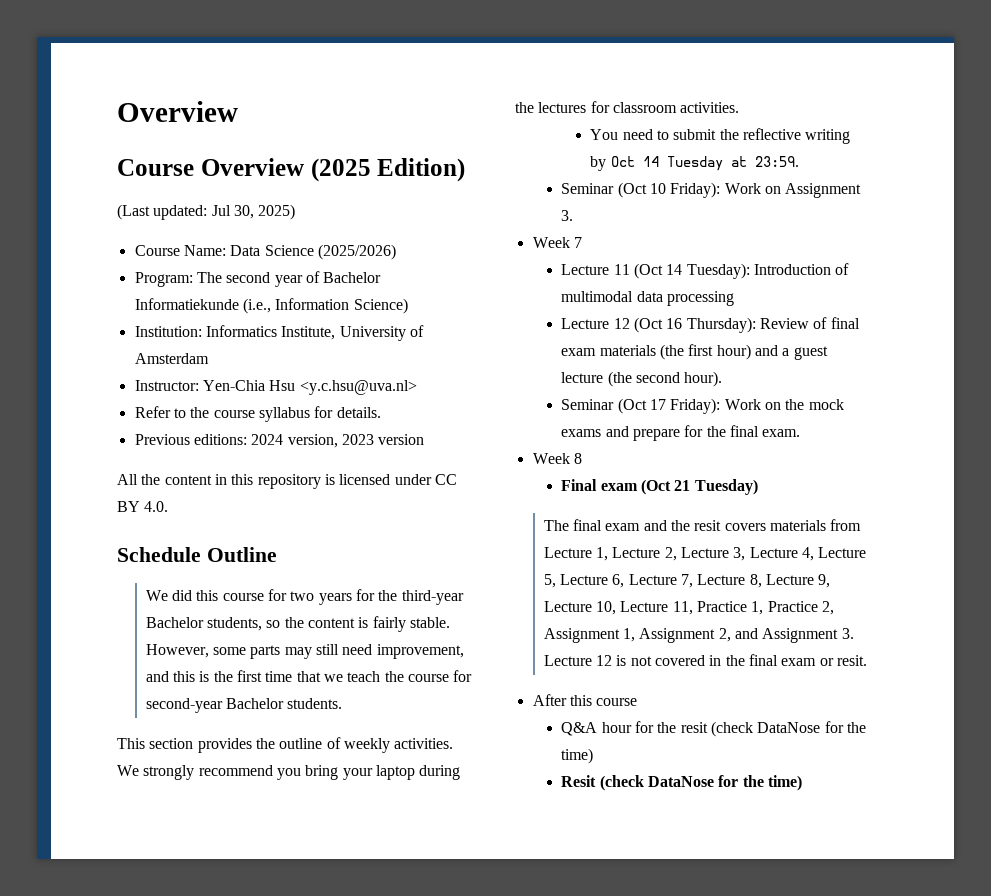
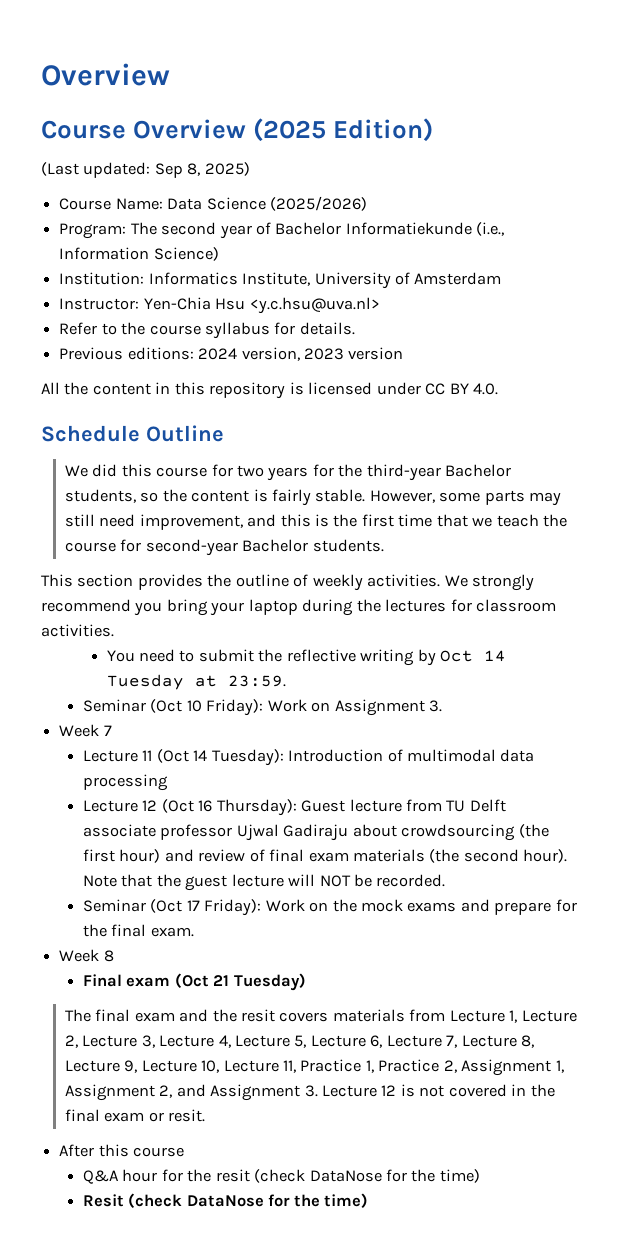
[211,205,254,219] Jul 30, -> [154,163,201,178] Sep 8,
[760,318,810,329] Review -> [301,799,506,812] [82,824,549,841] [82,849,246,863] Guest lecture from TU Delft associate professor Ujwal Gadiraju about crowdsourcing (the first hour) and review
[688,344,828,360] [561,371,723,387] first hour) and a guest lecture (the second hour). -> [463,849,568,863] [82,874,446,891] second hour). Note that the guest lecture will NOT be recorded.

